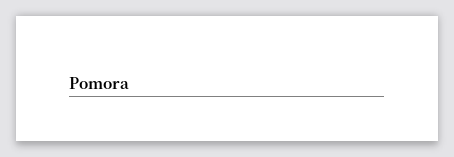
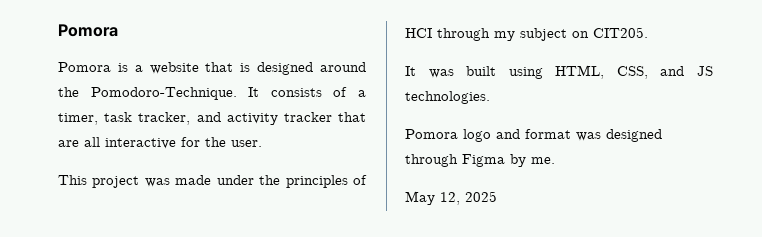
[69,77,129,89] Pomora -> [58,24,118,37] [58,62,366,75] [58,87,366,100] [58,112,366,125] [58,137,262,149] [58,175,367,188] [405,27,648,41] [405,65,713,79] [405,91,490,104] [405,129,662,142] [405,154,555,167] [405,191,497,205] Pomora // Pomora is a website that is designed around the Pomodoro-Technique. It consists of a timer, task tracker, and activity tracker that are all interactive for the user. // This project was made under the principles of HCI through my subject on CIT205. // It was built using HTML, CSS, and JS technologies. // Pomora logo and format was designed through Figma by me. // May 12, 2025

